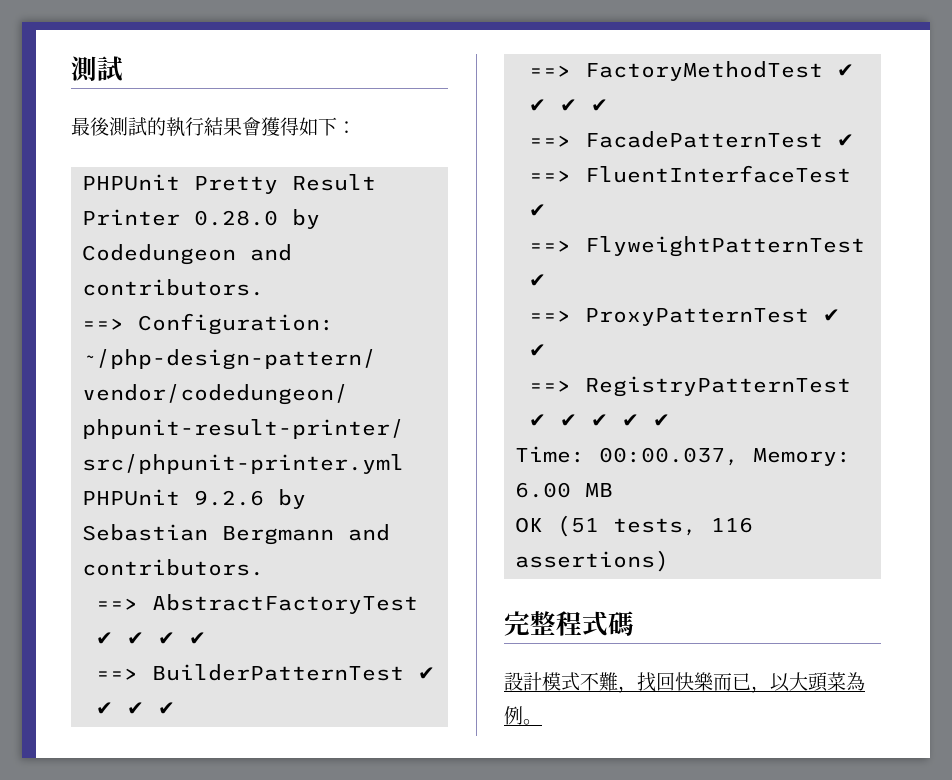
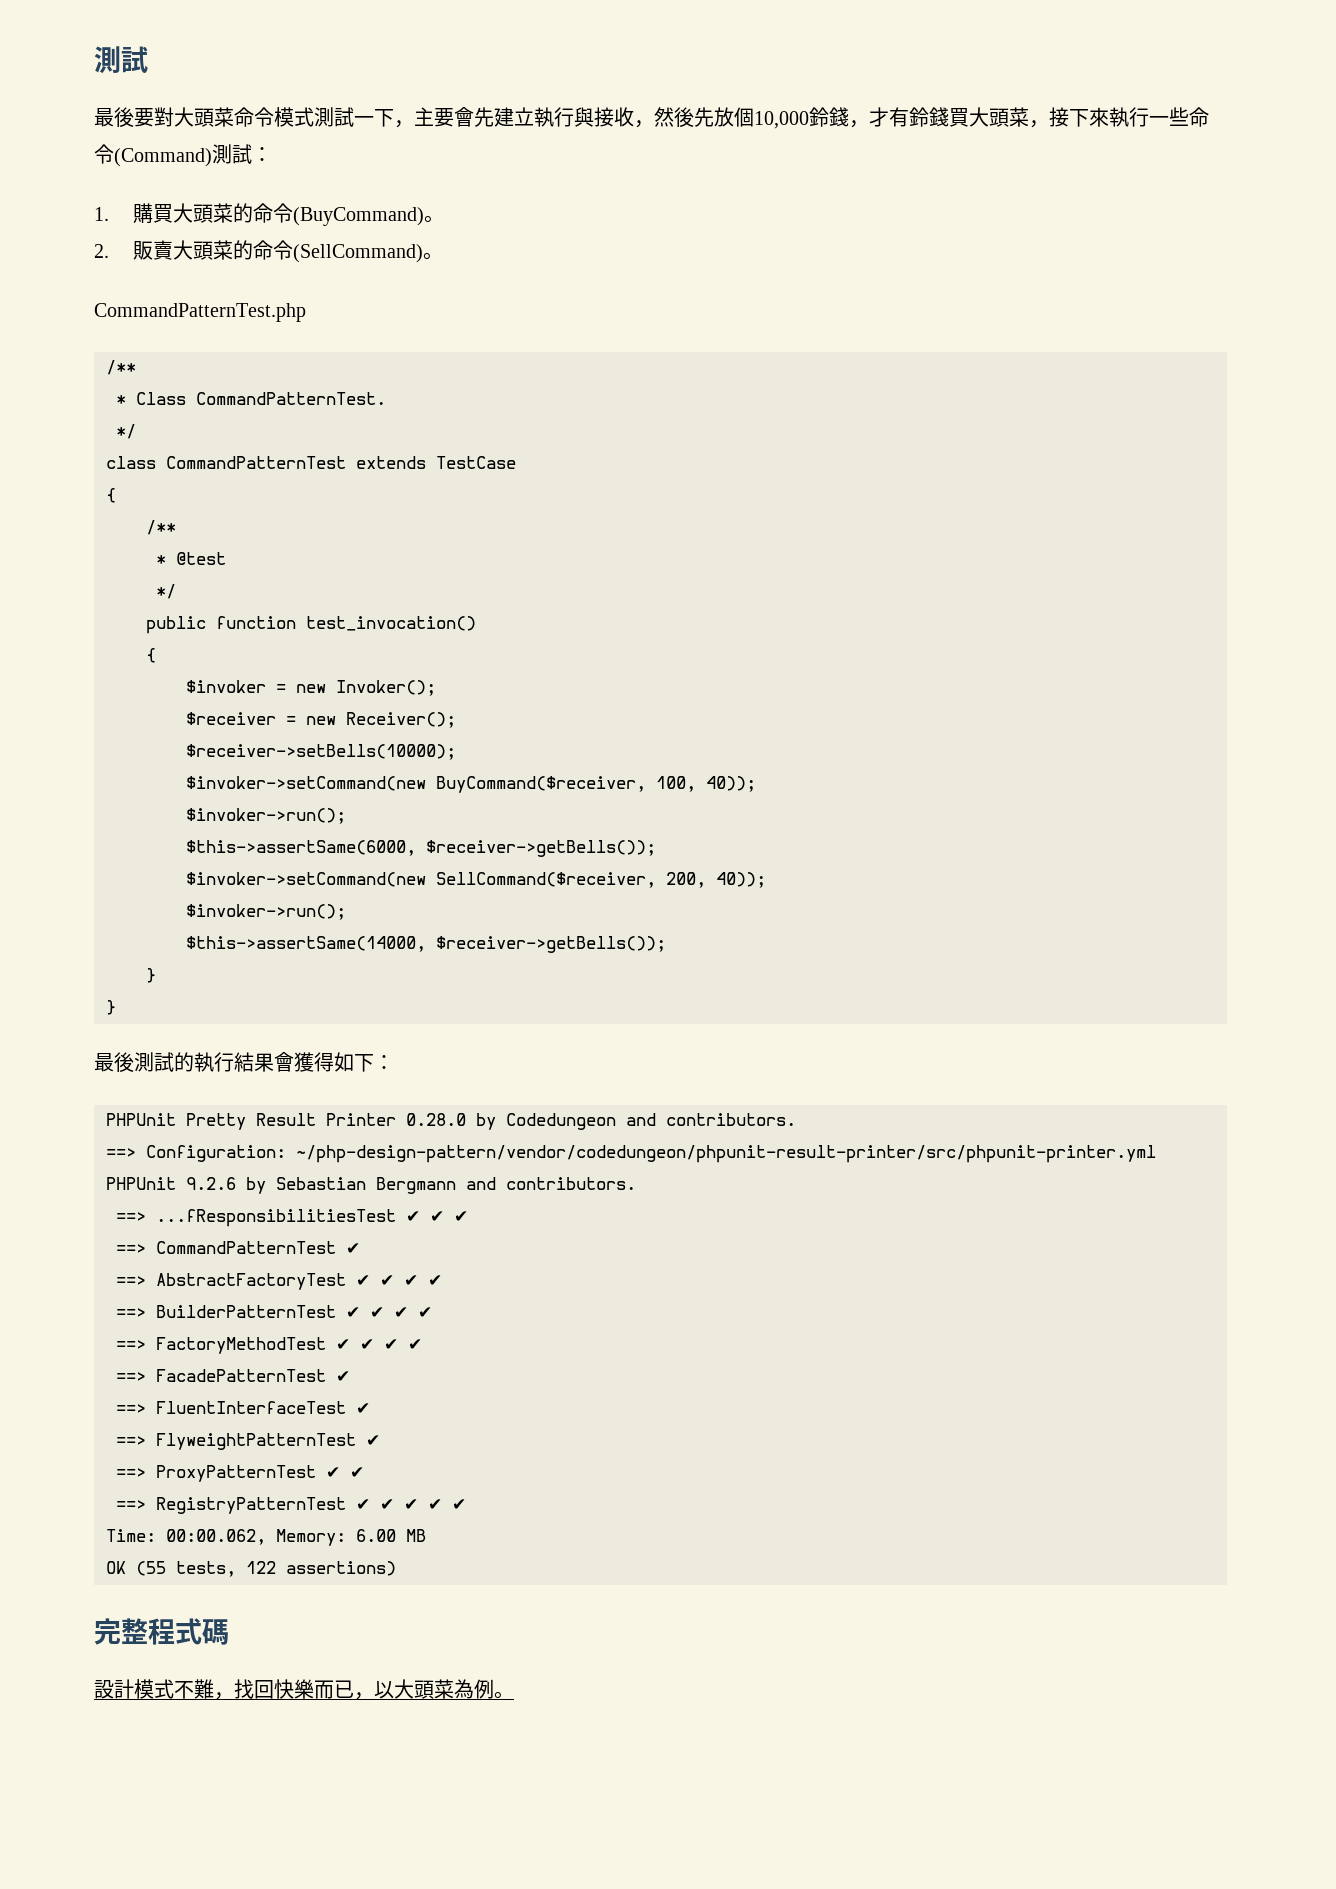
[71,56,123,82] 測試 -> [94,46,148,74] [94,107,1209,129] [94,144,272,167] [94,203,445,226] [94,240,444,263] [94,303,306,322] [106,360,136,375] [116,392,386,405] [116,424,136,439] [106,456,516,469] [106,488,116,503] [146,520,176,535] [156,552,226,565] [156,584,176,599] [146,616,476,634] [146,648,156,663] [186,680,436,696] [186,712,456,728] [186,744,456,760] [186,776,756,793] [186,808,346,824] [186,840,656,857] [186,872,766,888] [186,904,346,920] [186,936,666,953] [146,968,156,983] [106,1000,116,1015] 測試 // 最後要對大頭菜命令模式測試一下，主要會先建立執行與接收，然後先放個10,000鈴錢，才有鈴錢買大頭菜，接下來執行一些命令(Command)測試： // 1.購買大頭菜的命令(BuyCommand)。 // 2.販賣大頭菜的命令(SellCommand)。 // CommandPatternTest.php // /** // * Class CommandPatternTest. // */ // class CommandPatternTest extends TestCase // { // /** // * @test // */ // public function test_invocation() // { // $invoker = new Invoker(); // $receiver = new Receiver(); // $receiver->setBells(10000); // $invoker->setCommand(new BuyCommand($receiver, 100, 40)); // $invoker->run(); // $this->assertSame(6000, $receiver->getBells()); // $invoker->setCommand(new SellCommand($receiver, 200, 40)); // $invoker->run(); // $this->assertSame(14000, $receiver->getBells()); // } // }
(265, 567) none -> [116,1209,468,1227] [116,1241,360,1254] // ==> ...fResponsibilitiesTest ✔ ✔ ✔ // ==> CommandPatternTest ✔
[599,447,740,466] 00:00.037, -> [166,1529,266,1545] 00:00.062,
[557,515,754,537] (51 tests, 116 -> [136,1561,276,1577] (55 tests, 122

